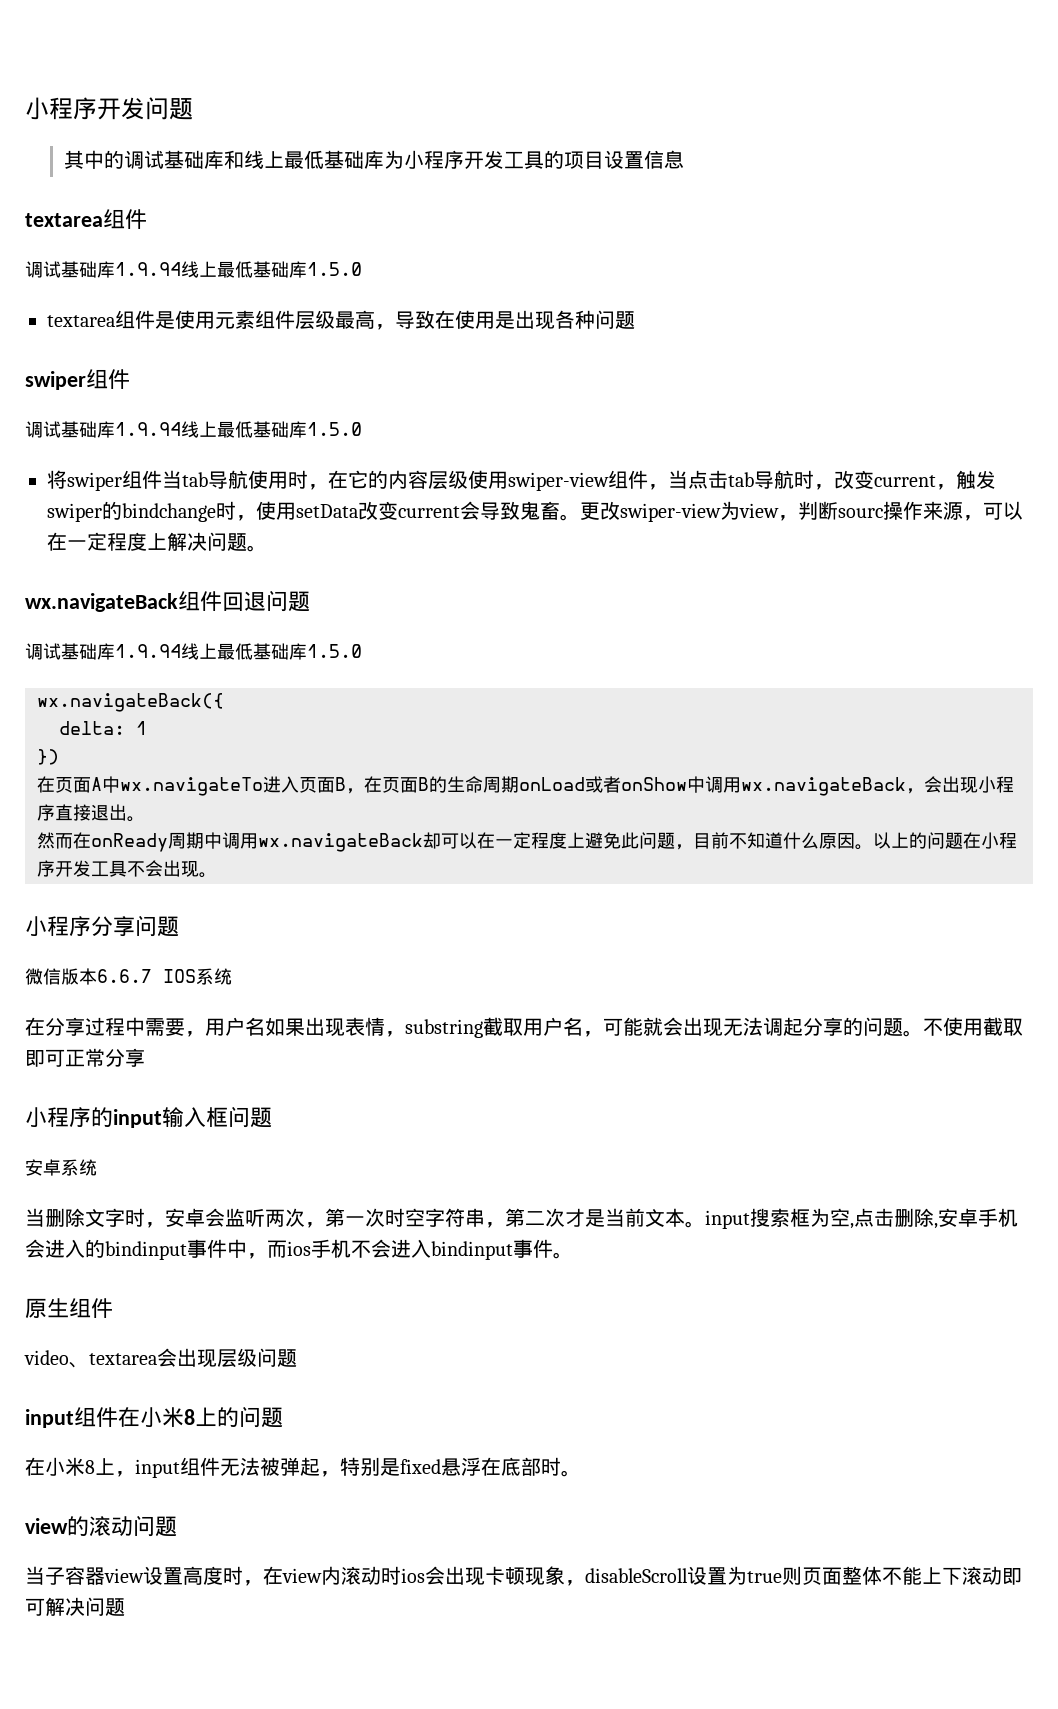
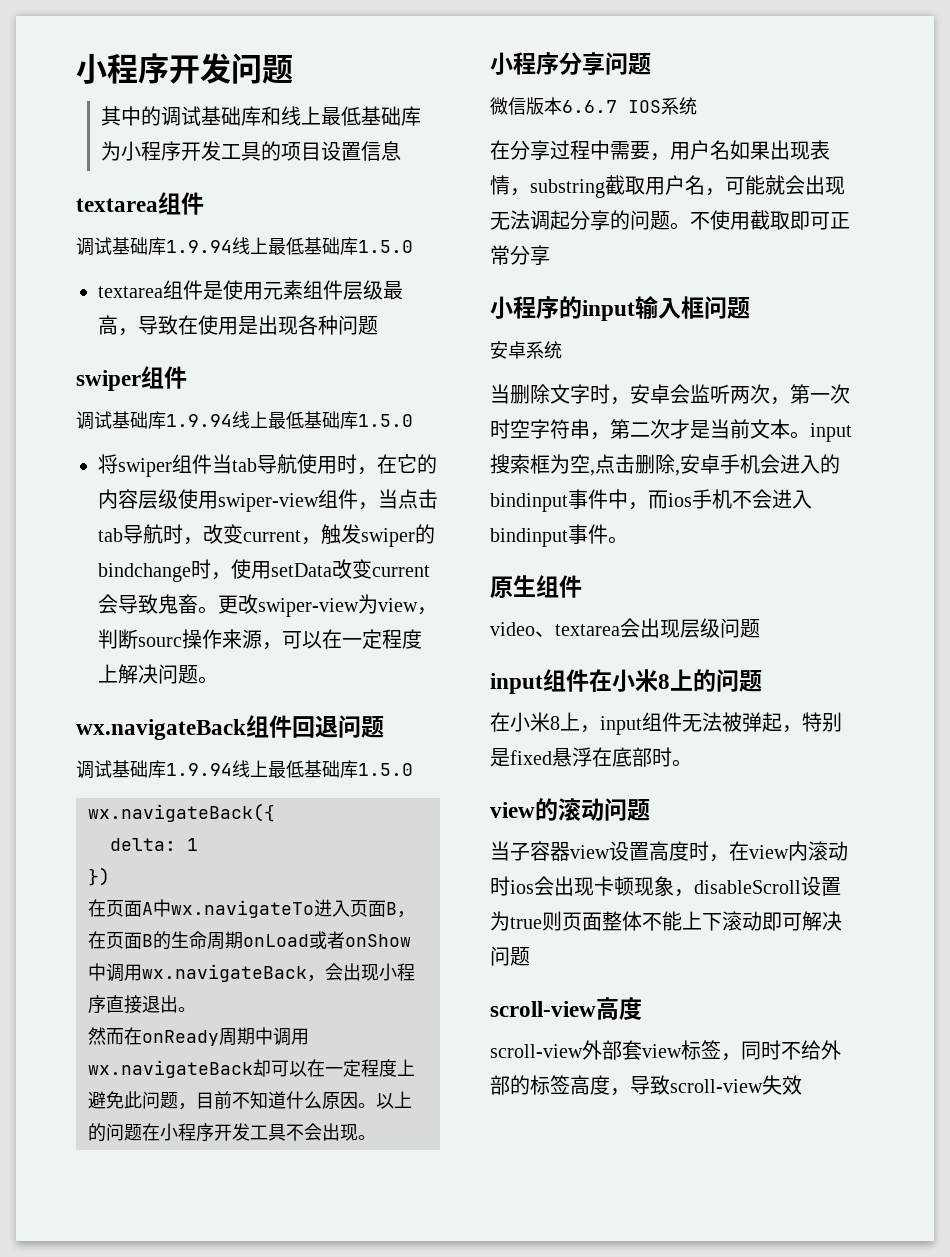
(125, 1607) none -> [490,997,642,1020] [490,1040,841,1061] [490,1075,802,1096] // scroll-view高度 // scroll-view外部套view标签，同时不给外部的标签高度，导致scroll-view失效

